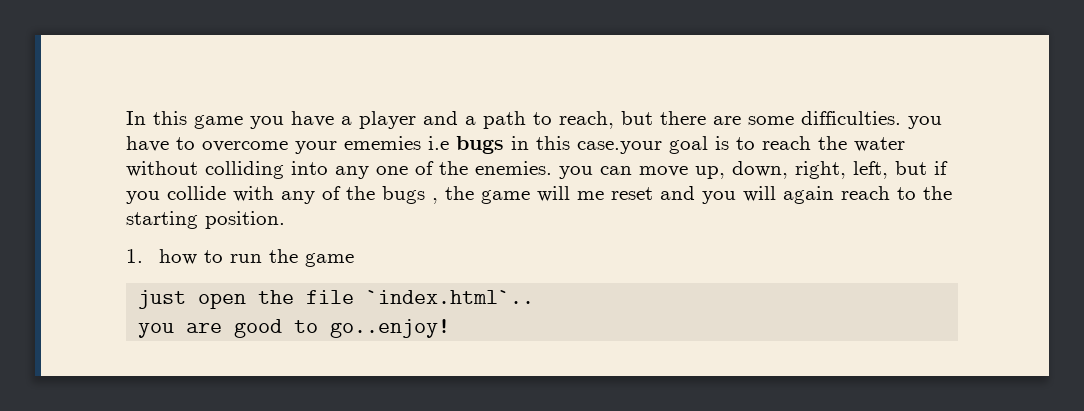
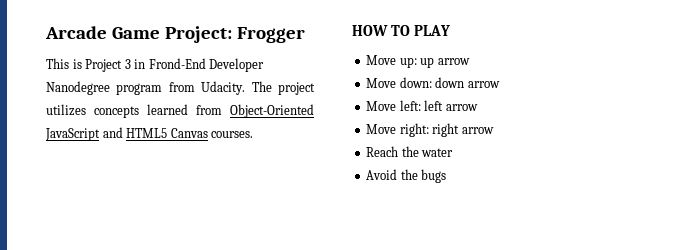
[126,111,942,129] [126,136,905,154] [126,161,948,179] [126,186,952,204] [126,211,285,229] [126,249,355,267] [138,290,535,309] [138,319,451,338] In this game you have a player and a path to reach, but there are some difficulties. you have to overcome your ememies i.e bugs in this case.your goal is to reach the water without colliding into any one of the enemies. you can move up, down, right, left, but if you collide with any of the bugs , the game will me reset and you will again reach to the starting position. // 1. how to run the game // just open the file `index.html`.. // you are good to go..enjoy! -> [45,26,305,43] [46,58,265,72] [46,81,315,95] [46,104,314,118] [45,127,254,141] [352,25,450,36] [366,55,470,68] [366,77,500,88] [366,100,478,111] [366,123,494,137] [366,146,454,157] [366,169,447,183] Arcade Game Project: Frogger // This is Project 3 in Frond-End Developer Nanodegree program from Udacity. The project utilizes concepts learned from Object-Oriented JavaScript and HTML5 Canvas courses. // HOW TO PLAY // Move up: up arrow // Move down: down arrow // Move left: left arrow // Move right: right arrow // Reach the water // Avoid the bugs

